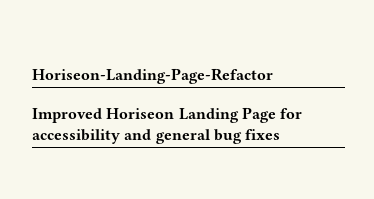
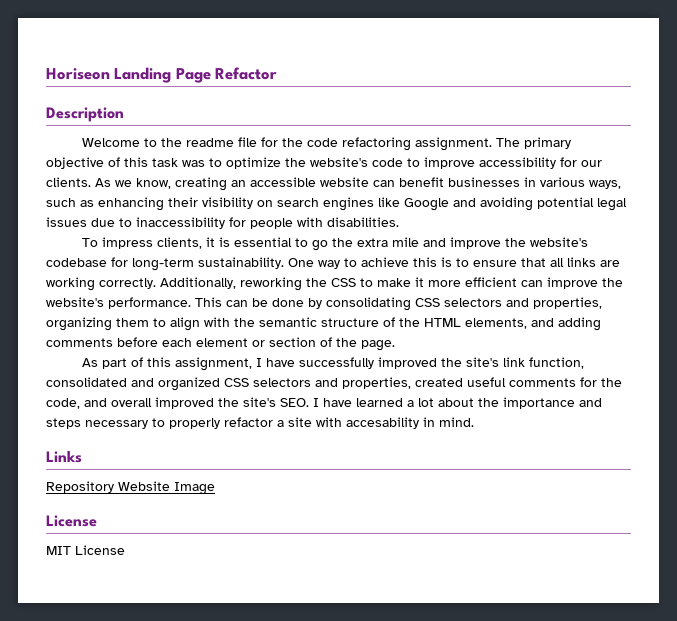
[32,68,273,84] [32,108,102,123] Horiseon-Landing-Page-Refactor // Improved -> (46, 74) none
[280,108,303,119] [32,129,281,144] for accessibility and general bug fixes -> [215,67,278,80] [46,107,124,122] [81,137,571,151] [46,157,602,169] [46,177,621,191] [46,197,627,211] [46,217,399,229] [81,237,588,251] [46,257,620,271] [46,277,623,291] [46,297,602,311] [46,317,601,331] [46,337,395,351] [81,357,584,371] [46,377,622,391] [46,397,602,409] [46,417,474,429] [46,451,82,463] [46,481,215,495] [46,515,97,527] [46,545,125,555] Refactor // Description // Welcome to the readme file for the code refactoring assignment. The primary objective of this task was to optimize the website's code to improve accessibility for our clients. As we know, creating an accessible website can benefit businesses in various ways, such as enhancing their visibility on search engines like Google and avoiding potential legal issues due to inaccessibility for people with disabilities. // To impress clients, it is essential to go the extra mile and improve the website's codebase for long-term sustainability. One way to achieve this is to ensure that all links are working correctly. Additionally, reworking the CSS to make it more efficient can improve the website's performance. This can be done by consolidating CSS selectors and properties, organizing them to align with the semantic structure of the HTML elements, and adding comments before each element or section of the page. // As part of this assignment, I have successfully improved the site's link function, consolidated and organized CSS selectors and properties, created useful comments for the code, and overall improved the site's SEO. I have learned a lot about the importance and steps necessary to properly refactor a site with accesability in mind. // Links // Repository Website Image // License // MIT License

